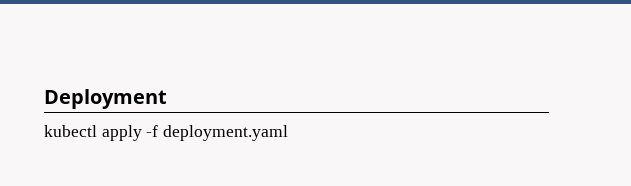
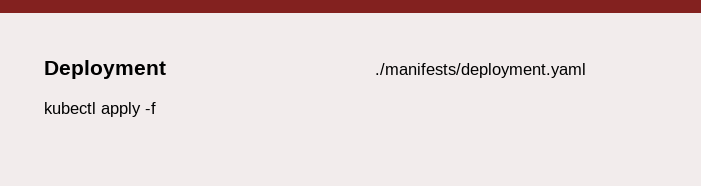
[163,125,289,141] deployment.yaml -> [375,63,586,78] ./manifests/deployment.yaml

